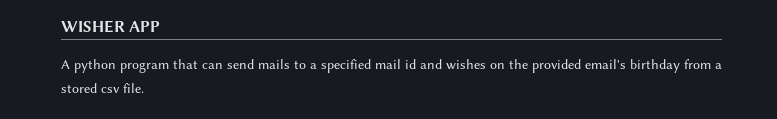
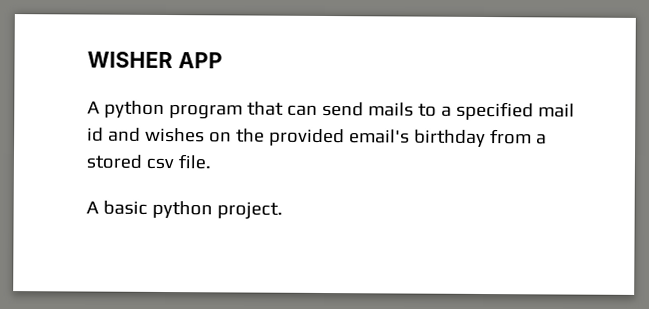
(144, 88) none -> [86,200,283,220] // A basic python project.

